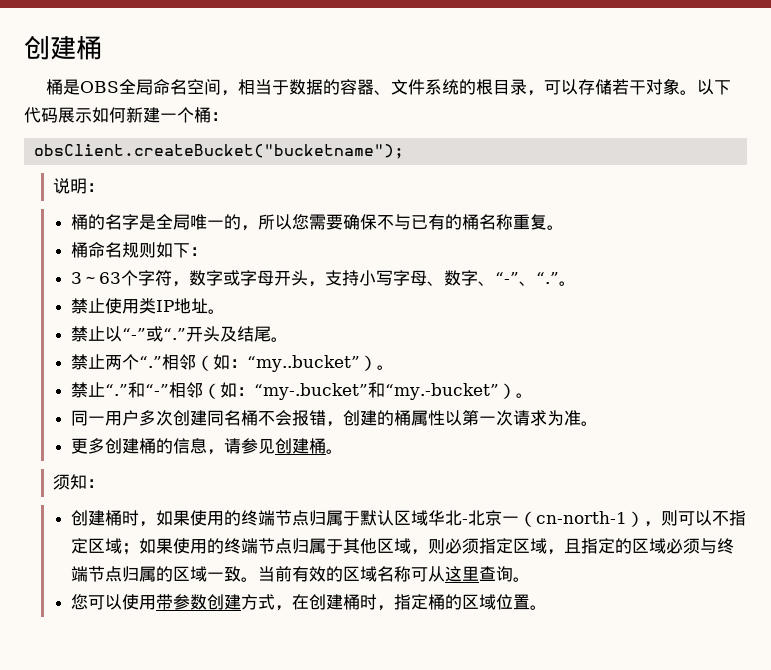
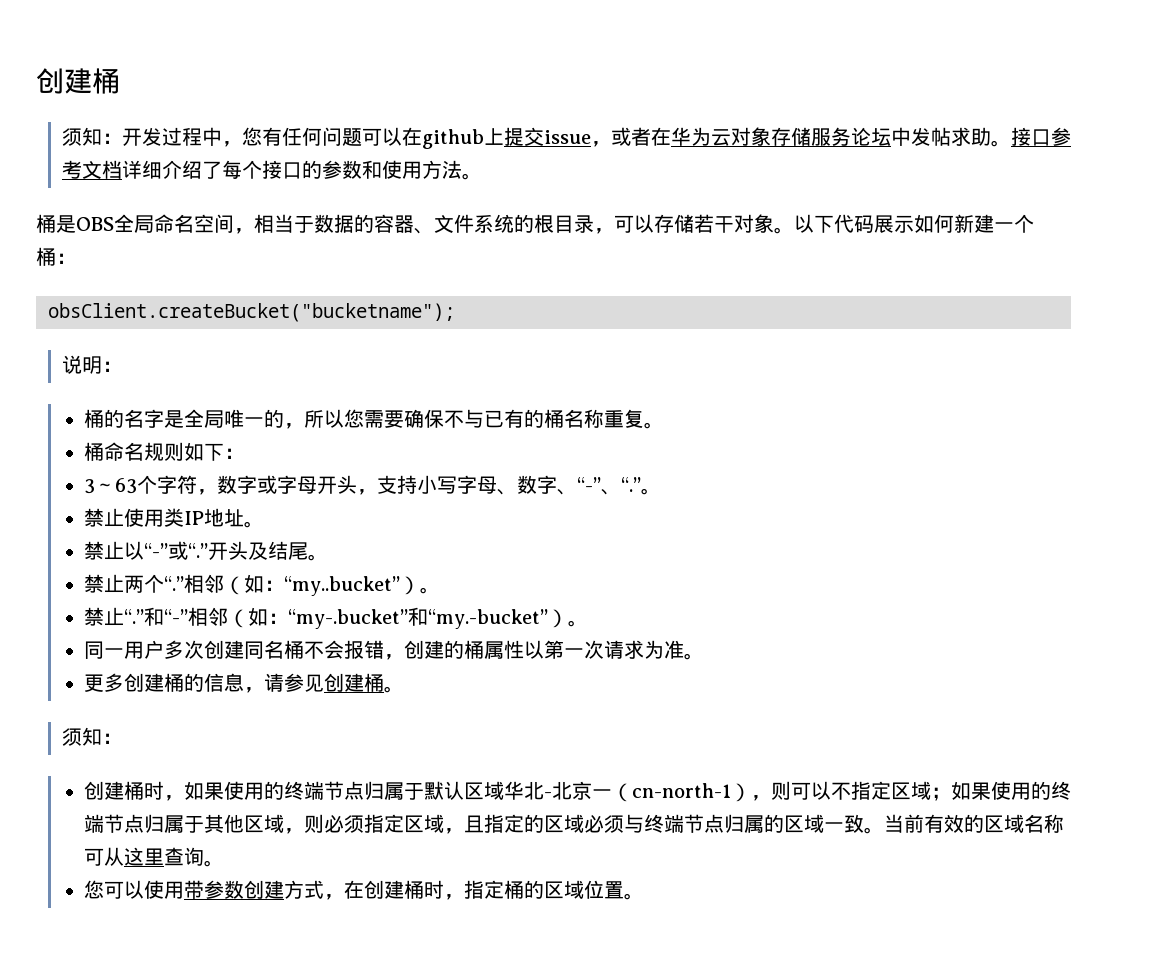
[24,35,102,60] 创建桶 -> [36,68,120,94] [61,127,1071,149] [61,160,482,180] 创建桶 // 须知：开发过程中，您有任何问题可以在github上提交issue，或者在华为云对象存储服务论坛中发帖求助。接口参考文档详细介绍了每个接口的参数和使用方法。

